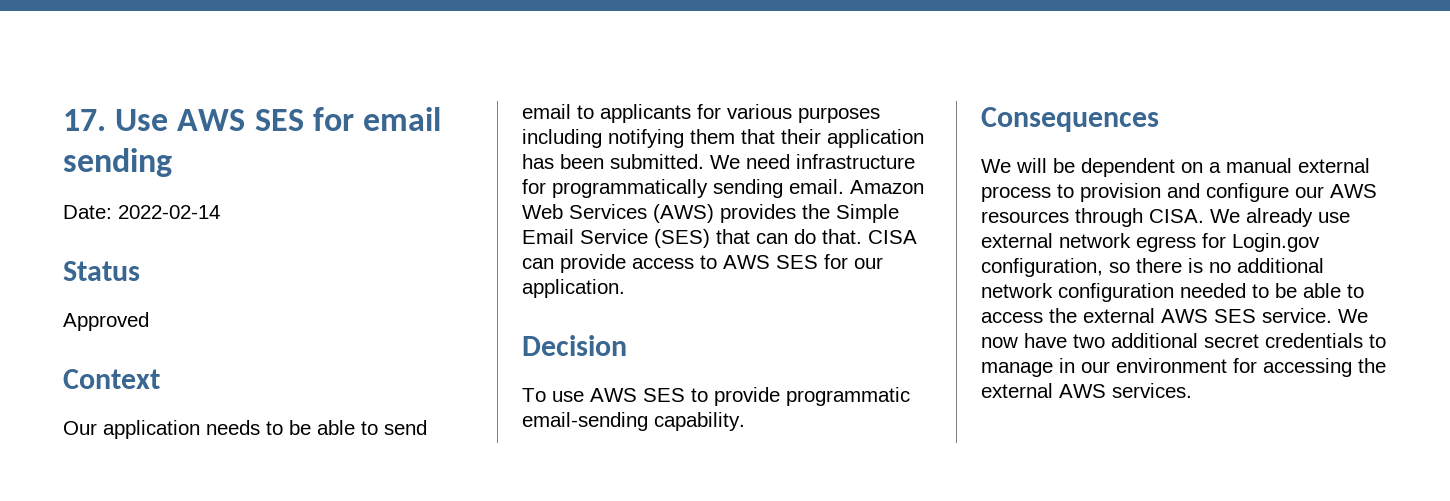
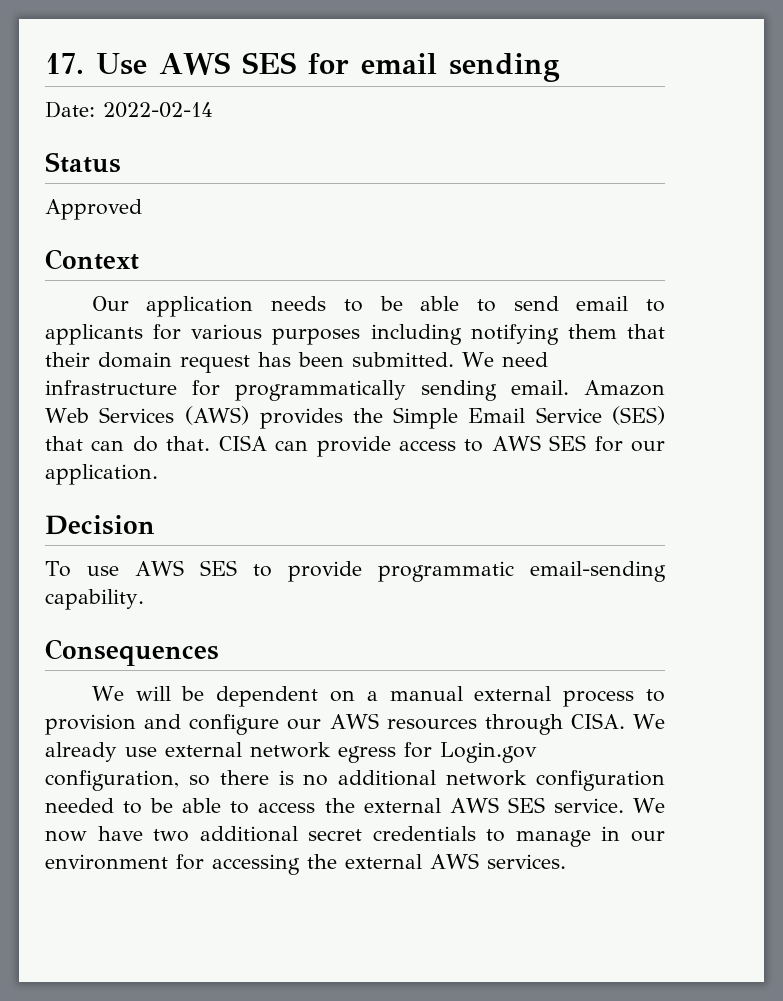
[827,129,924,148] application -> [98,352,250,373] domain request

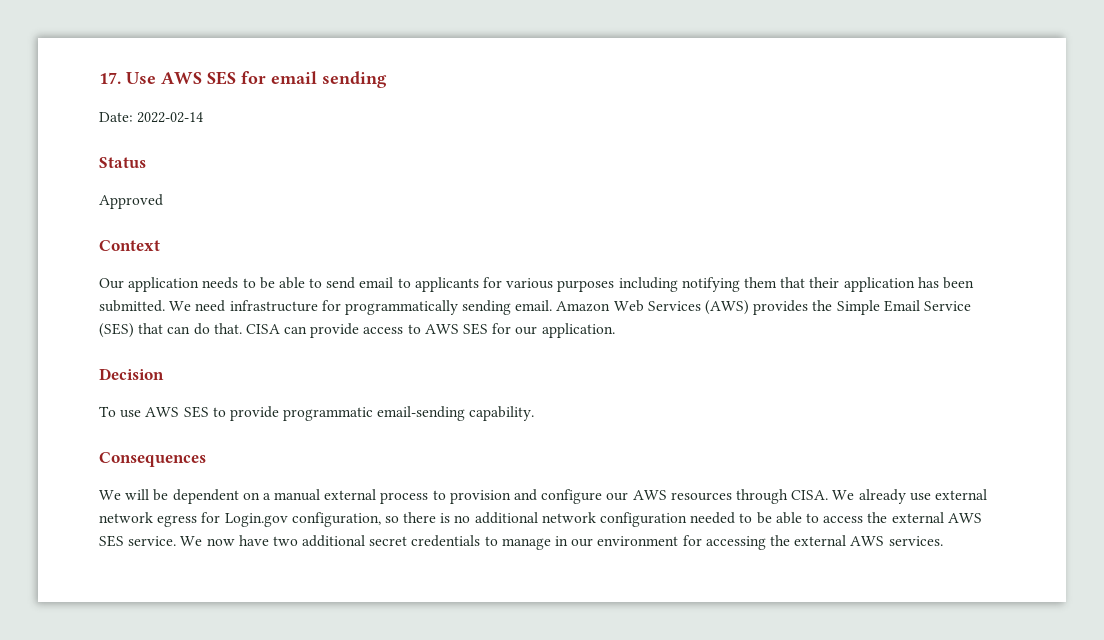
[98,352,250,373] domain request -> [843,277,915,292] application

